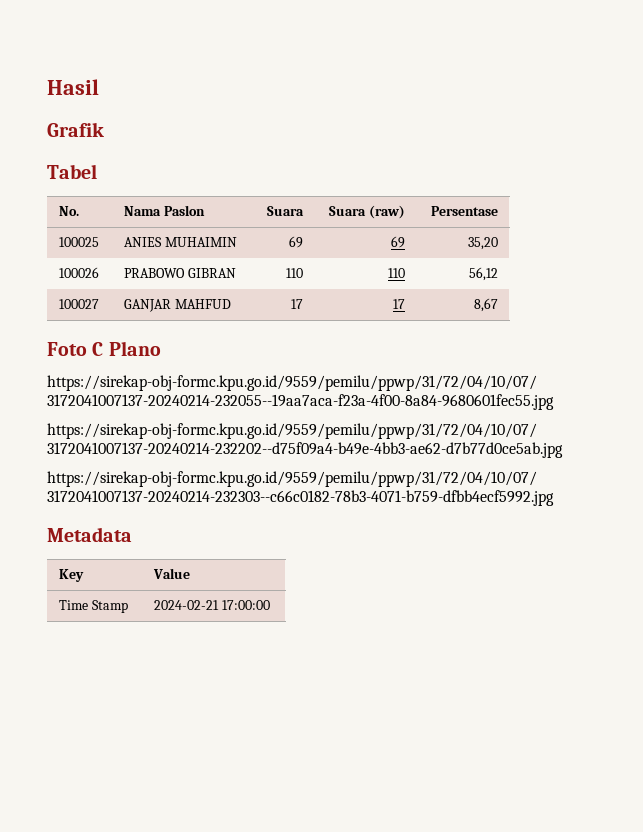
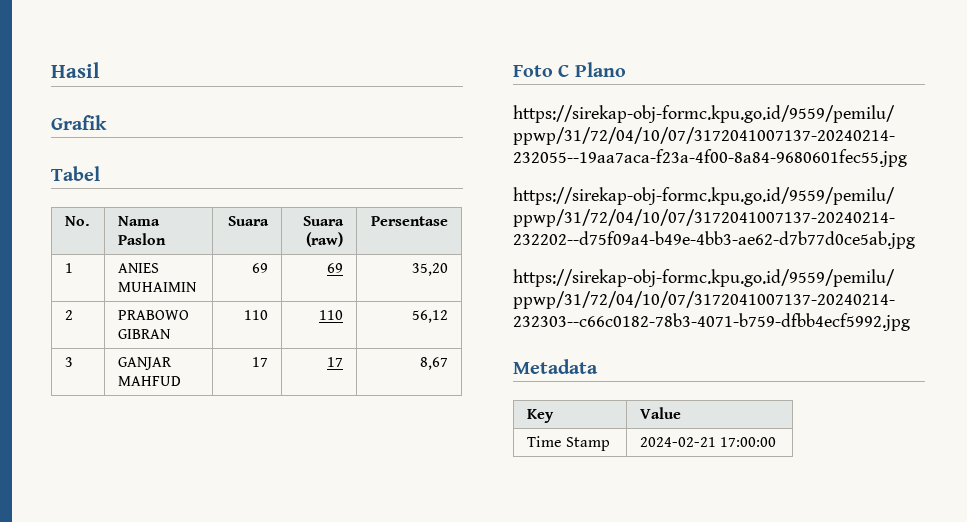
[59,237,100,247] 100025 -> [64,263,73,273] 1
[59,267,100,278] 100026 -> [64,310,73,320] 2
[59,299,100,309] 100027 -> [64,357,73,367] 3

